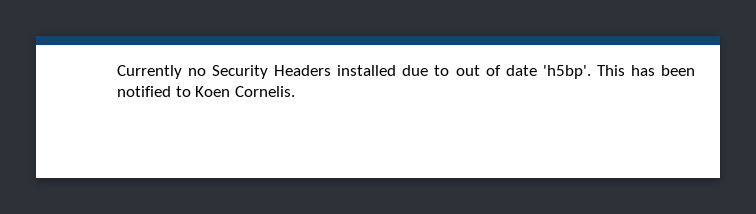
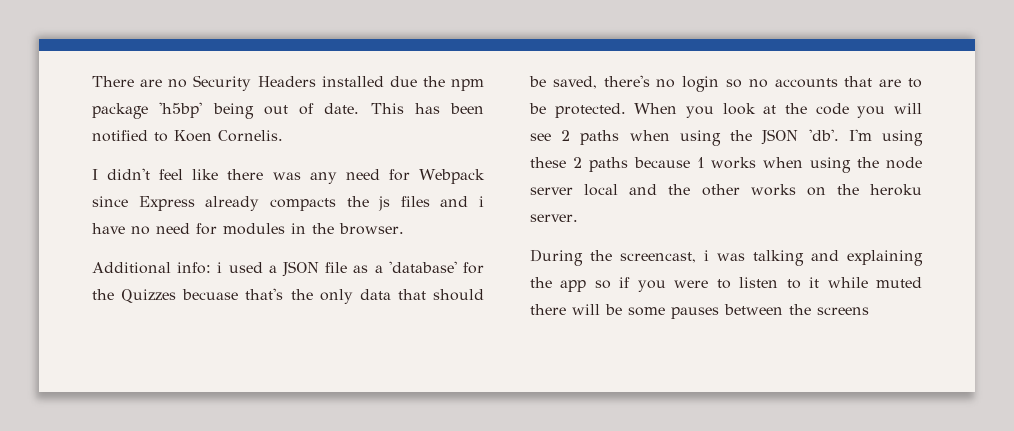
[117,65,182,79] Currently -> [92,76,163,87] There are
[434,65,591,79] to out of date 'h5bp'. -> [422,76,484,91] [92,102,360,119] the npm package 'h5bp' being out of date.
(295, 91) none -> [92,168,486,184] [92,196,484,211] [92,223,404,235] [92,261,484,277] [92,288,484,304] [529,75,922,92] [529,103,922,118] [530,129,923,146] [530,157,922,173] [530,184,922,196] [530,214,578,222] [530,249,923,266] [530,277,922,292] [530,304,869,319] // I didn't feel like there was any need for Webpack since Express already compacts the js files and i have no need for modules in the browser. // Additional info: i used a JSON file as a 'database' for the Quizzes becuase that's the only data that should be saved, there's no login so no accounts that are to be protected. When you look at the code you will see 2 paths when using the JSON 'db'. I'm using these 2 paths because 1 works when using the node server local and the other works on the heroku server. // During the screencast, i was talking and explaining the app so if you were to listen to it while muted there will be some pauses between the screens

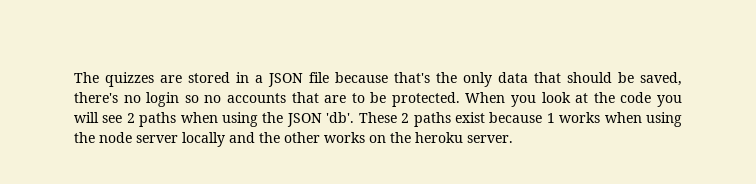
[92,75,484,91] [92,102,484,119] [92,130,283,142] [92,168,486,184] [92,196,484,211] [92,223,404,235] [92,261,484,277] [92,289,239,303] There are no Security Headers installed due the npm package 'h5bp' being out of date. This has been notified to Koen Cornelis. // I didn't feel like there was any need for Webpack since Express already compacts the js files and i have no need for modules in the browser. // Additional info: i used a JSON file as a 'database' for the Quizzes becuase -> [74,72,388,87] The quizzes are stored in a JSON file because
[848,129,923,146] [530,157,628,172] I'm using these 2 paths -> [358,112,485,127] These 2 paths exist
[584,184,619,196] local -> [182,132,225,147] locally
[530,249,923,266] [530,277,922,292] [530,304,869,319] // During the screencast, i was talking and explaining the app so if you were to listen to it while muted there will be some pauses between the screens -> (513, 139) none

